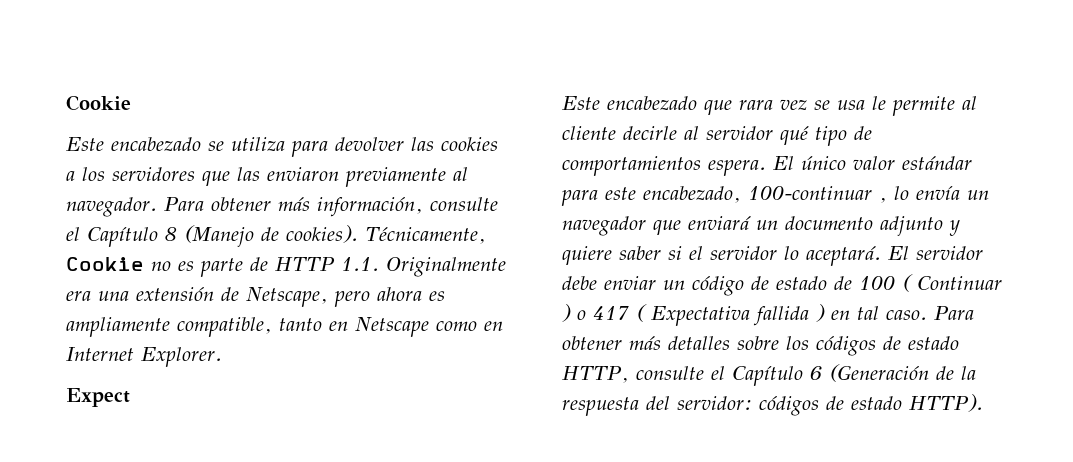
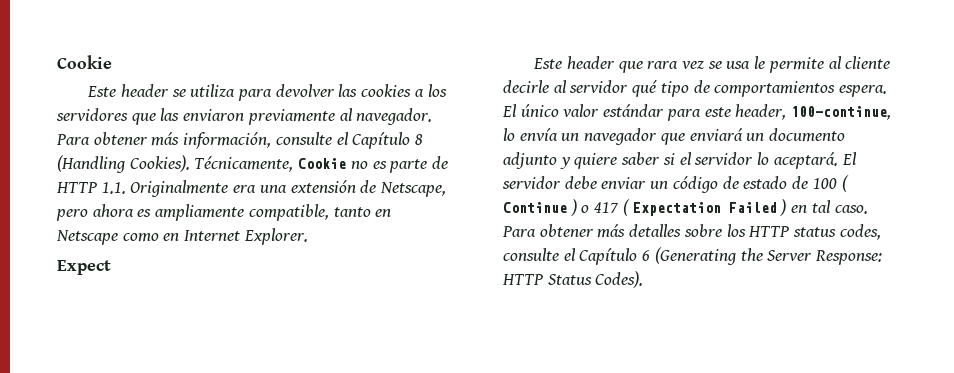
[111,137,201,151] encabezado -> [120,84,169,97] header
[184,225,358,247] (Manejo de cookies). -> [57,155,190,173] (Handling Cookies).
[607,96,697,110] encabezado -> [566,56,615,69] header
[643,186,887,203] encabezado, 100-continuar , -> [735,104,892,120] header, 100-continue,
[917,276,1002,290] Continuar -> [503,202,567,213] Continue
[651,306,809,326] Expectativa fallida -> [632,202,777,216] Expectation Failed
[816,336,959,356] [562,364,976,386] [562,394,983,416] códigos de estado HTTP, consulte el Capítulo 6 (Generación de la respuesta del servidor: códigos de estado HTTP). -> [748,224,881,240] [503,247,883,265] [502,271,644,288] HTTP status codes, consulte el Capítulo 6 (Generating the Server Response: HTTP Status Codes).

